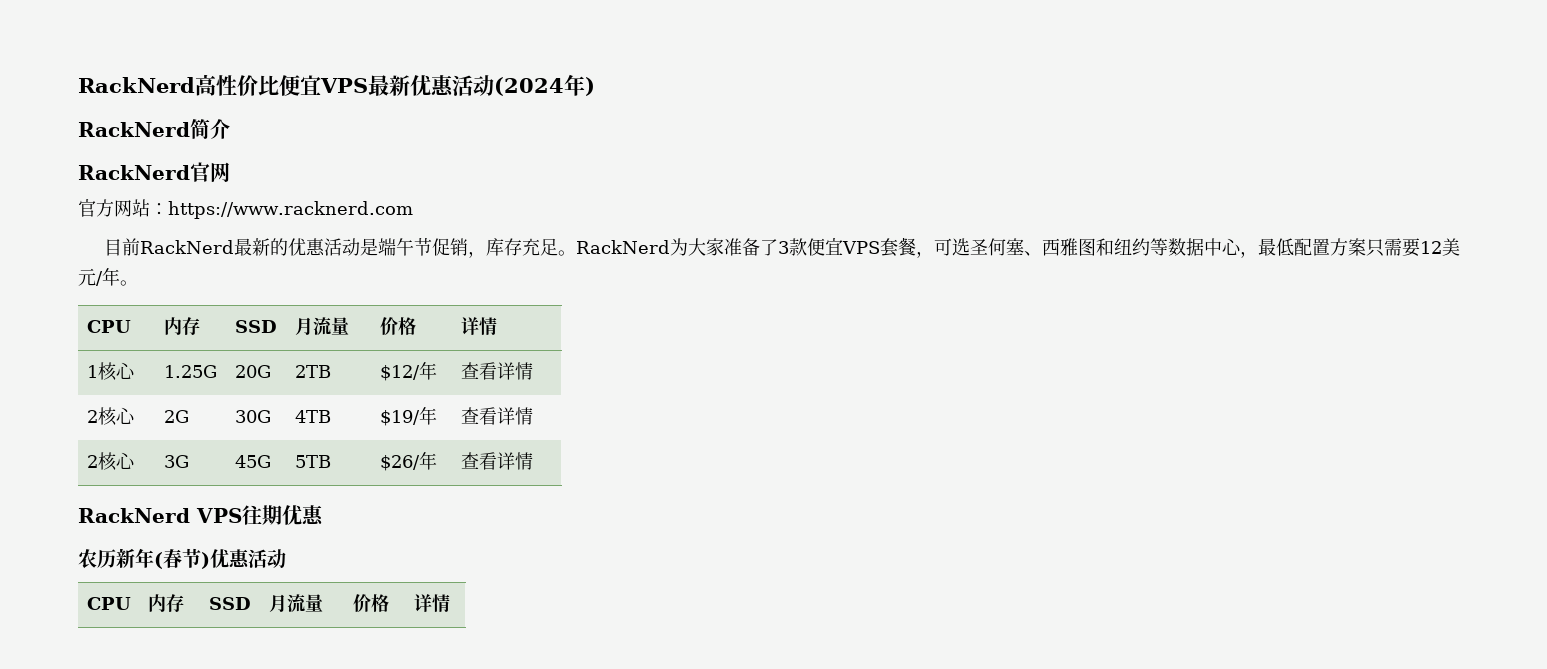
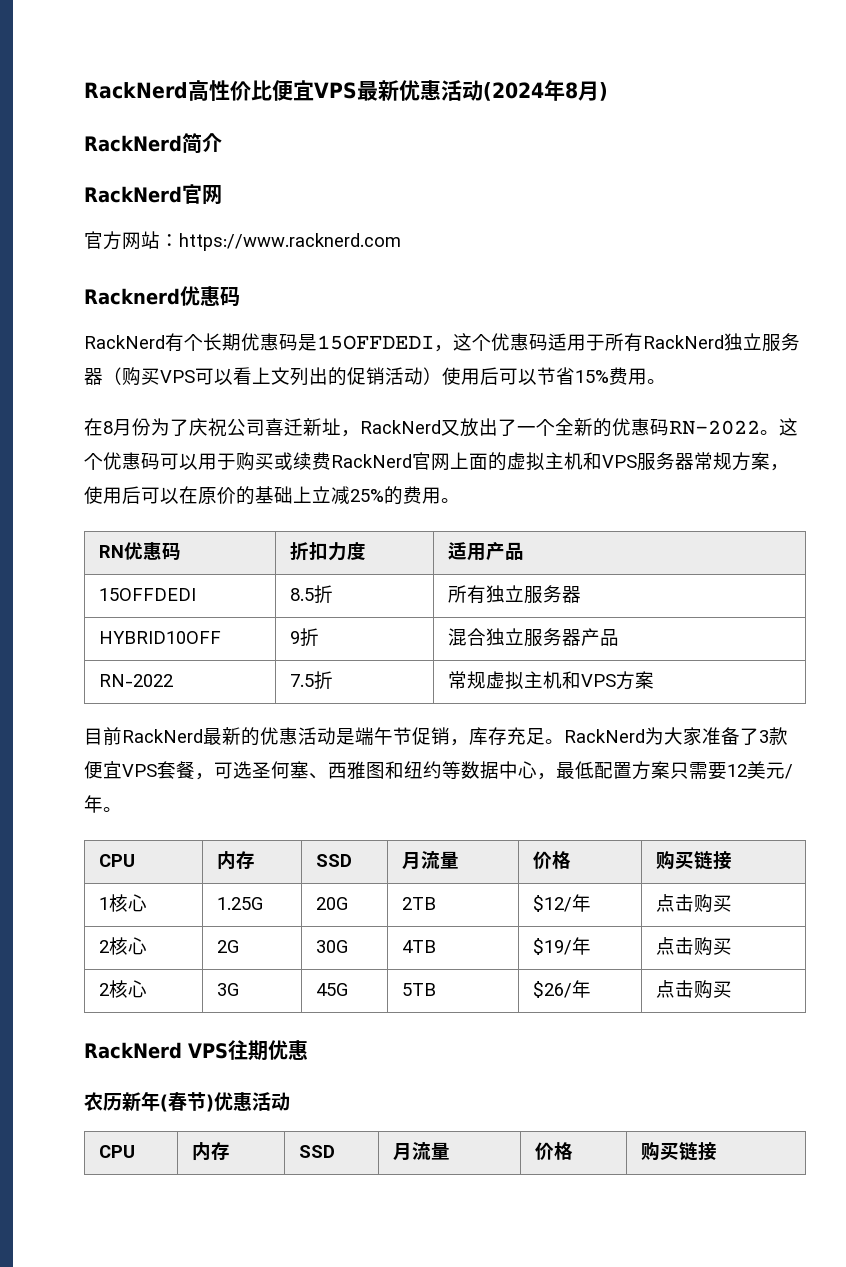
(585, 85) none -> [565,81,599,101] 8月
(413, 210) none -> [84,286,240,307] [84,333,800,352] [84,367,666,386] [84,418,798,437] [84,452,789,471] [84,486,460,505] [98,542,181,560] [289,542,366,561] [447,542,524,561] [98,588,196,601] [289,585,333,604] [447,585,581,604] [98,631,221,644] [289,628,319,647] [447,628,619,647] [98,674,173,687] [289,671,333,690] [447,671,654,690] // Racknerd优惠码 // RackNerd有个长期优惠码是15OFFDEDI，这个优惠码适用于所有RackNerd独立服务器（购买VPS可以看上文列出的促销活动）使用后可以节省15%费用。 // 在8月份为了庆祝公司喜迁新址，RackNerd又放出了一个全新的优惠码RN-2022。这个优惠码可以用于购买或续费RackNerd官网上面的虚拟主机和VPS服务器常规方案，使用后可以在原价的基础上立减25%的费用。 // RN优惠码 | 折扣力度 | 适用产品 // 15OFFDEDI | 8.5折 | 所有独立服务器 // HYBRID10OFF | 9折 | 混合独立服务器产品 // RN-2022 | 7.5折 | 常规虚拟主机和VPS方案
[460,317,497,335] 详情 -> [655,851,732,870] 购买链接
[460,362,533,380] 查看详情 -> [655,894,732,913] 点击购买
[460,407,533,425] 查看详情 -> [655,937,732,956] 点击购买
[460,452,533,470] 查看详情 -> [655,980,732,999] 点击购买
[413,594,450,612] 详情 -> [640,1142,717,1161] 购买链接

